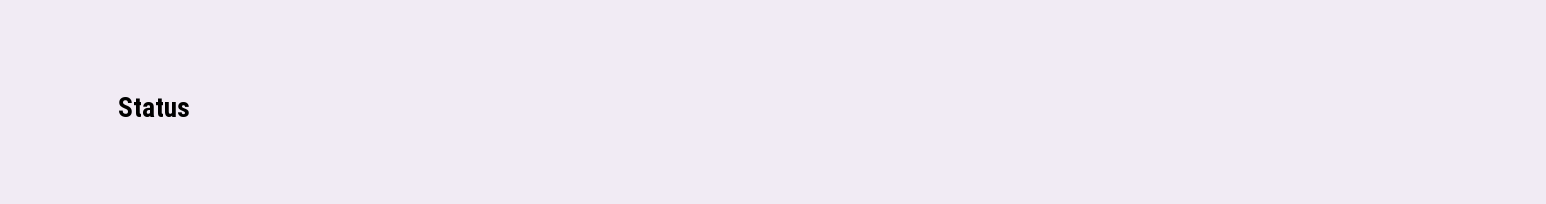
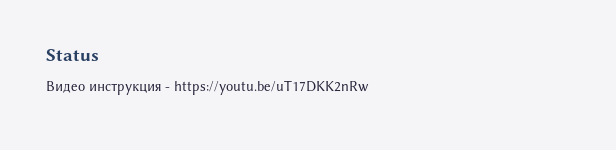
(190, 107) none -> [46,80,369,95] // Видео инструкция - https://youtu.be/uT17DKK2nRw

